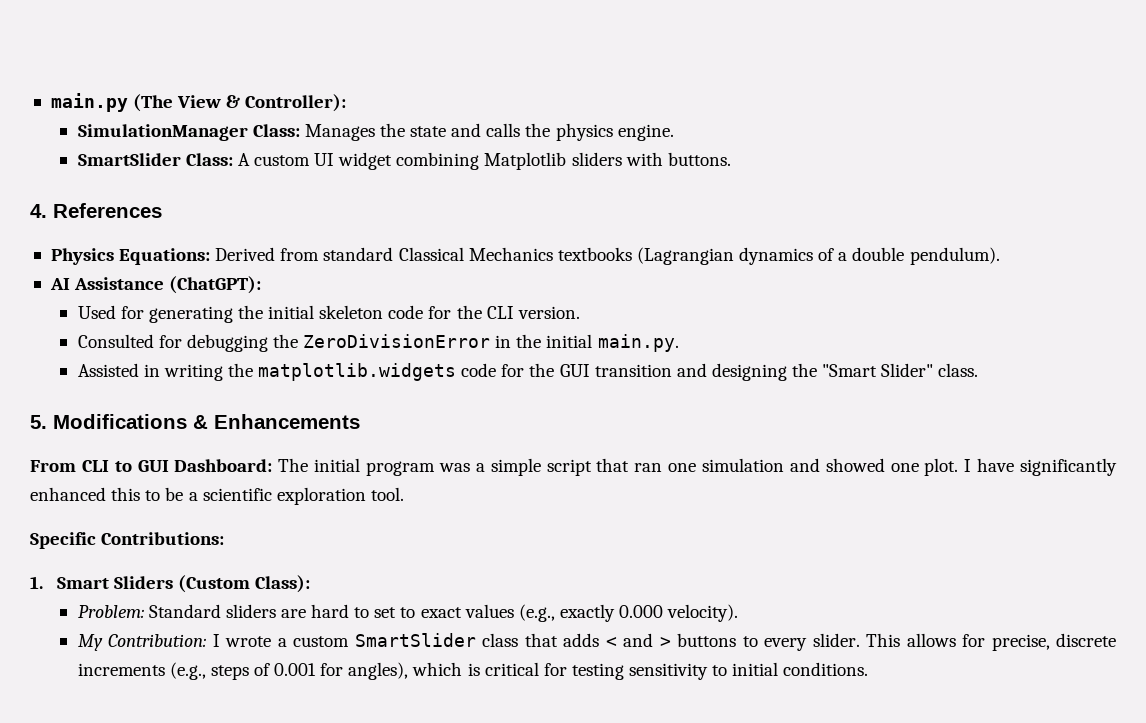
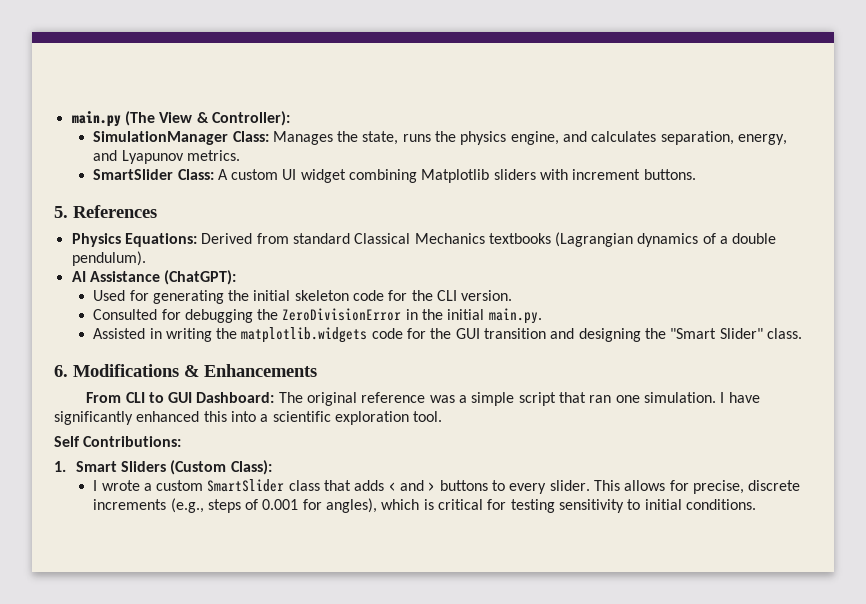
[410,123,674,141] state and calls the physics engine. -> [362,131,788,145] [93,150,240,164] state, runs the physics engine, and calculates separation, energy, and Lyapunov metrics.
(663, 159) none -> [572,169,641,180] increment
[30,204,47,218] 4. -> [54,206,68,218] 5.
[30,415,47,429] 5. -> [54,365,68,377] 6.
[314,458,436,476] initial program -> [307,392,426,406] original reference
[701,458,959,476] simulation and showed one plot. -> [643,392,716,403] simulation.
[145,487,184,501] to be -> [230,411,256,422] into
[30,532,96,549] Specific -> [54,436,80,447] Self
[77,604,739,622] [77,634,207,651] Problem: Standard sliders are hard to set to exact values (e.g., exactly 0.000 velocity). // My Contribution: -> (272, 467) none

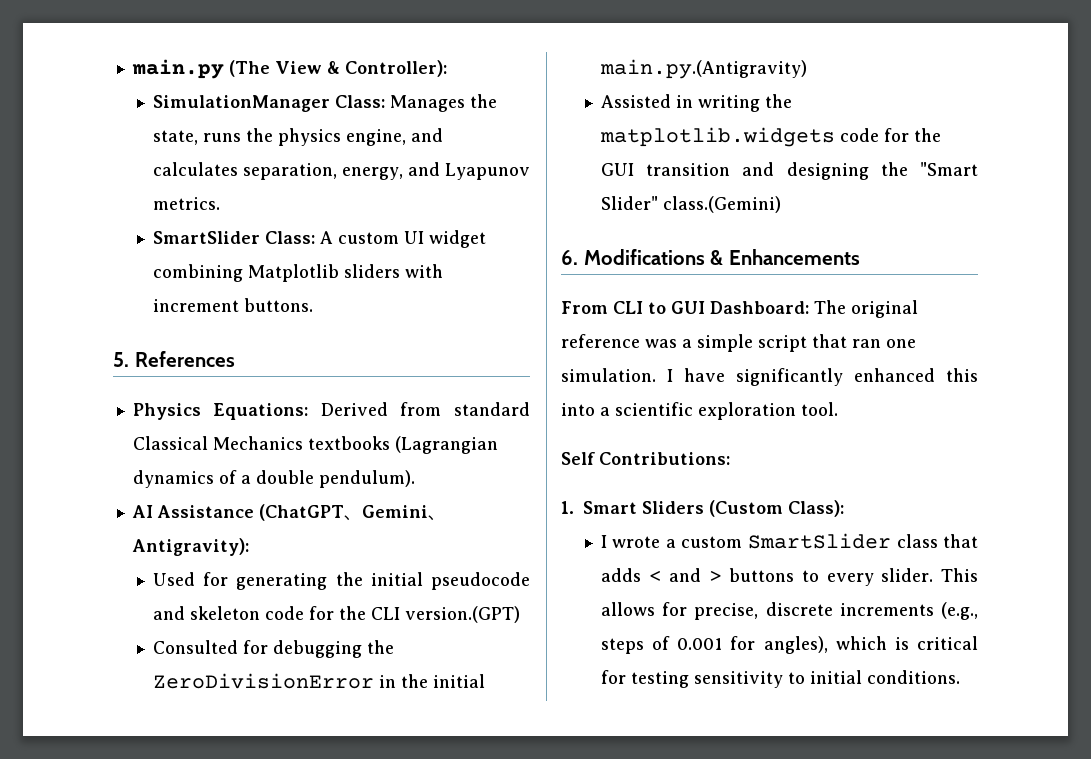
[164,270,237,285] (ChatGPT): -> [258,504,446,521] [131,538,249,556] (ChatGPT、Gemini、Antigravity):
(291, 295) none -> [431,572,530,590] [152,606,185,620] pseudocode and
[461,290,513,301] version. -> [404,606,520,623] version.(GPT)
[488,308,542,324] main.py. -> [599,59,807,79] main.py.(Antigravity)
[767,328,803,339] class. -> [662,196,781,213] class.(Gemini)

